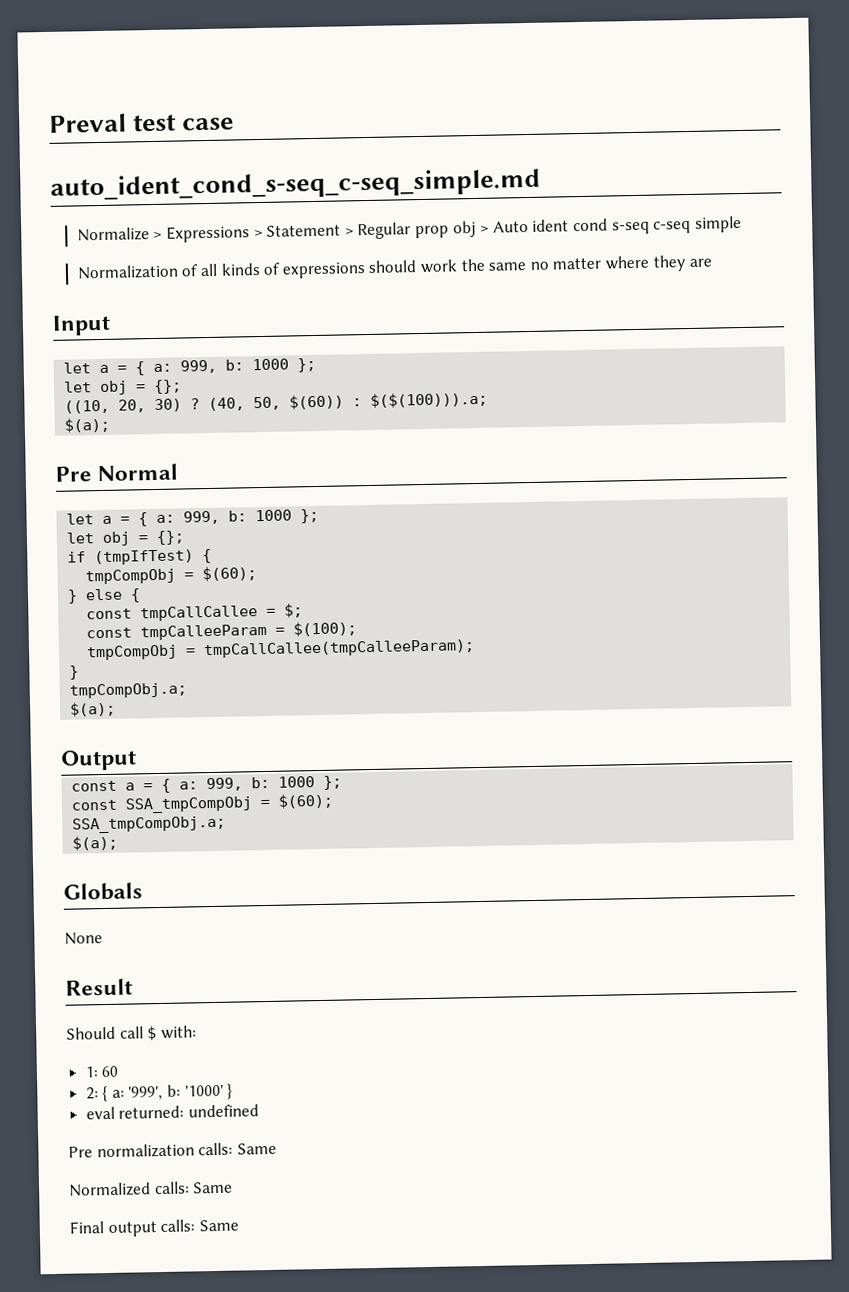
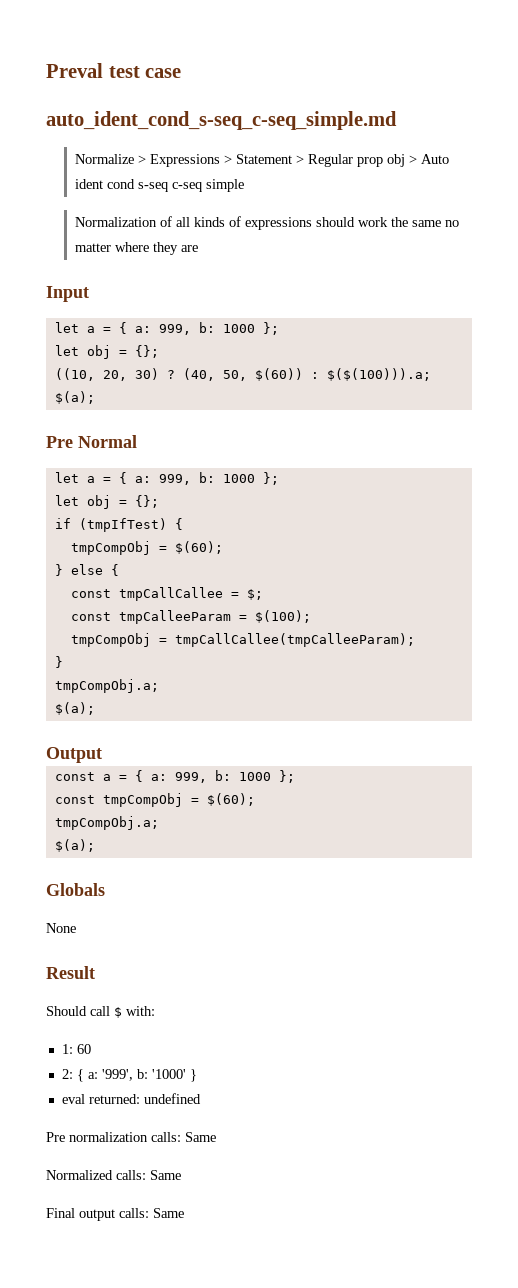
[125,793,335,814] [72,815,227,834] SSA_tmpCompObj = $(60); // SSA_tmpCompObj.a; -> [102,793,255,807] [54,816,159,830] tmpCompObj = $(60); // tmpCompObj.a;

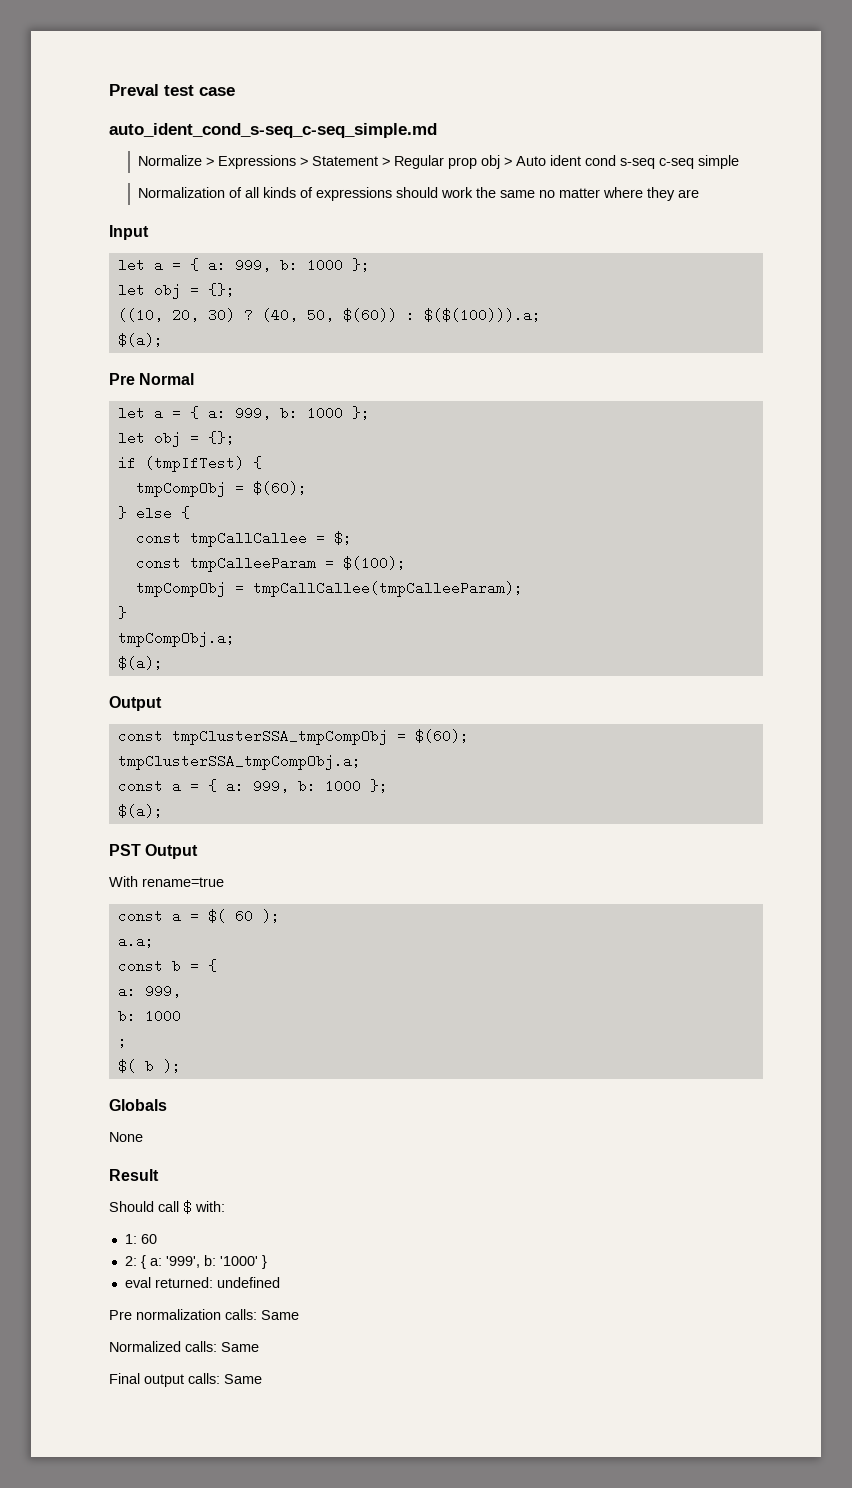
(102, 755) none -> [117,729,469,745] [117,754,361,770] // const tmpClusterSSA_tmpCompObj = $(60); // tmpClusterSSA_tmpCompObj.a;
[54,793,255,807] [54,816,159,830] [54,839,95,852] const tmpCompObj = $(60); // tmpCompObj.a; // $(a); -> [117,804,163,818] [109,844,199,859] [109,876,224,887] [117,909,280,923] [117,934,154,948] [117,959,217,973] [117,984,181,998] [117,1009,181,1023] [117,1034,127,1048] [117,1059,181,1073] $(a); // PST Output // With rename=true // const a = $( 60 ); // a.a; // const b = { // a: 999, // b: 1000 // ; // $( b );

